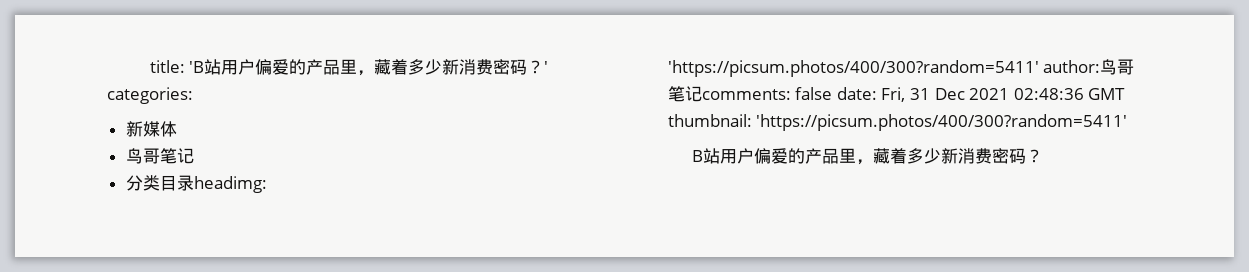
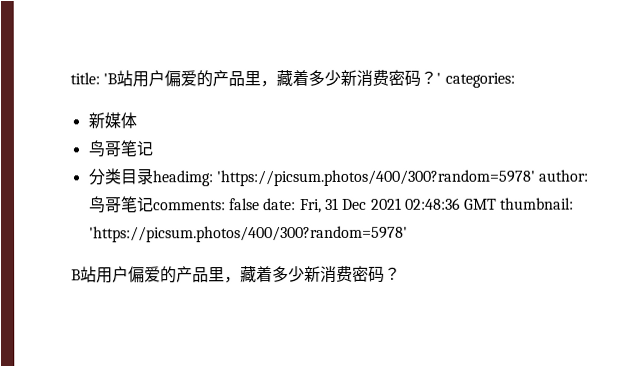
[667,60,1039,77] 'https://picsum.photos/400/300?random=5411' -> [215,169,536,187] 'https://picsum.photos/400/300?random=5978'
[756,114,1128,131] 'https://picsum.photos/400/300?random=5411' -> [88,225,408,243] 'https://picsum.photos/400/300?random=5978'

